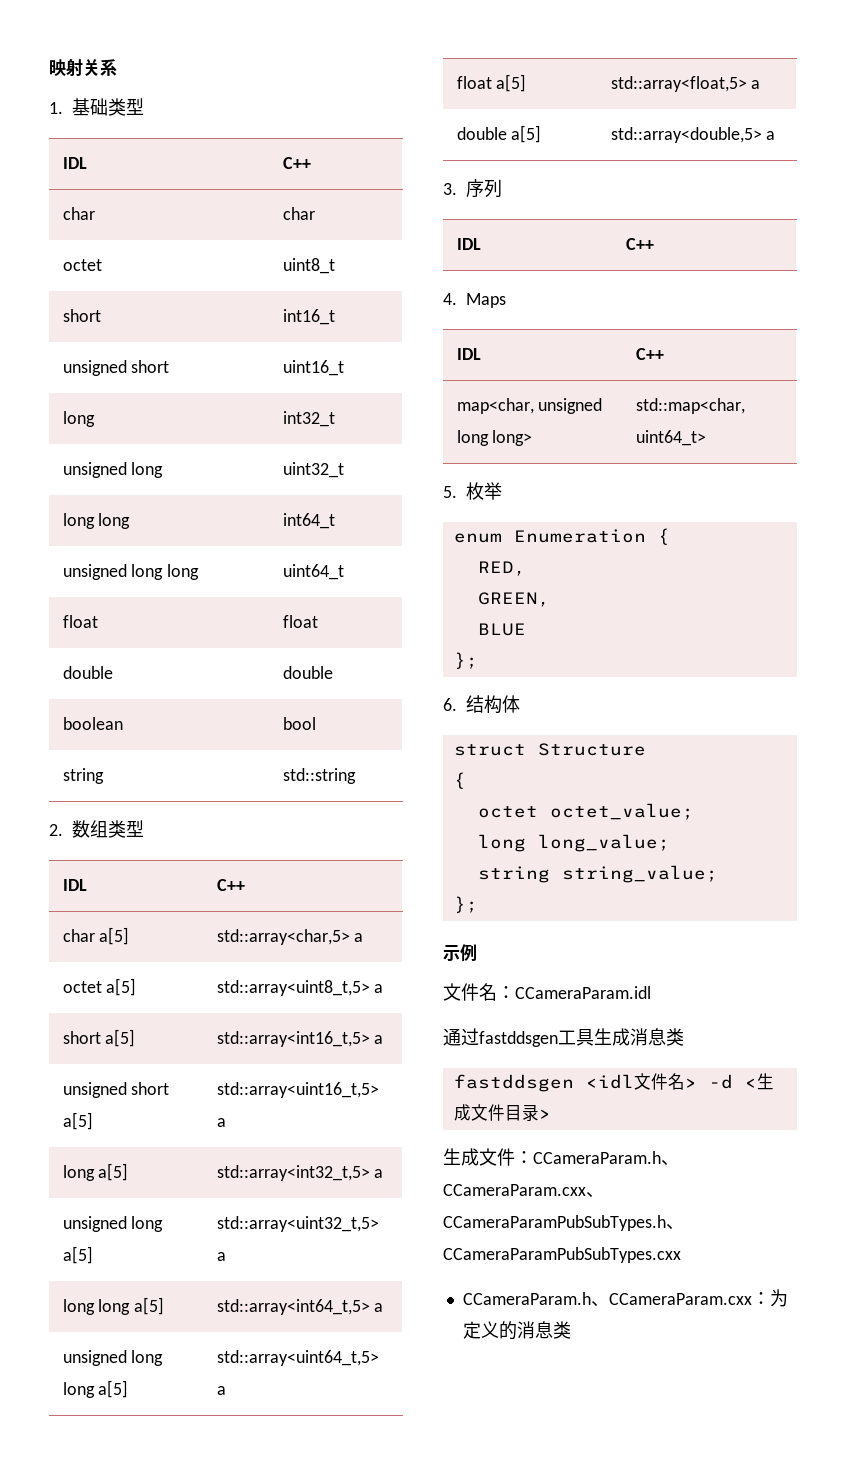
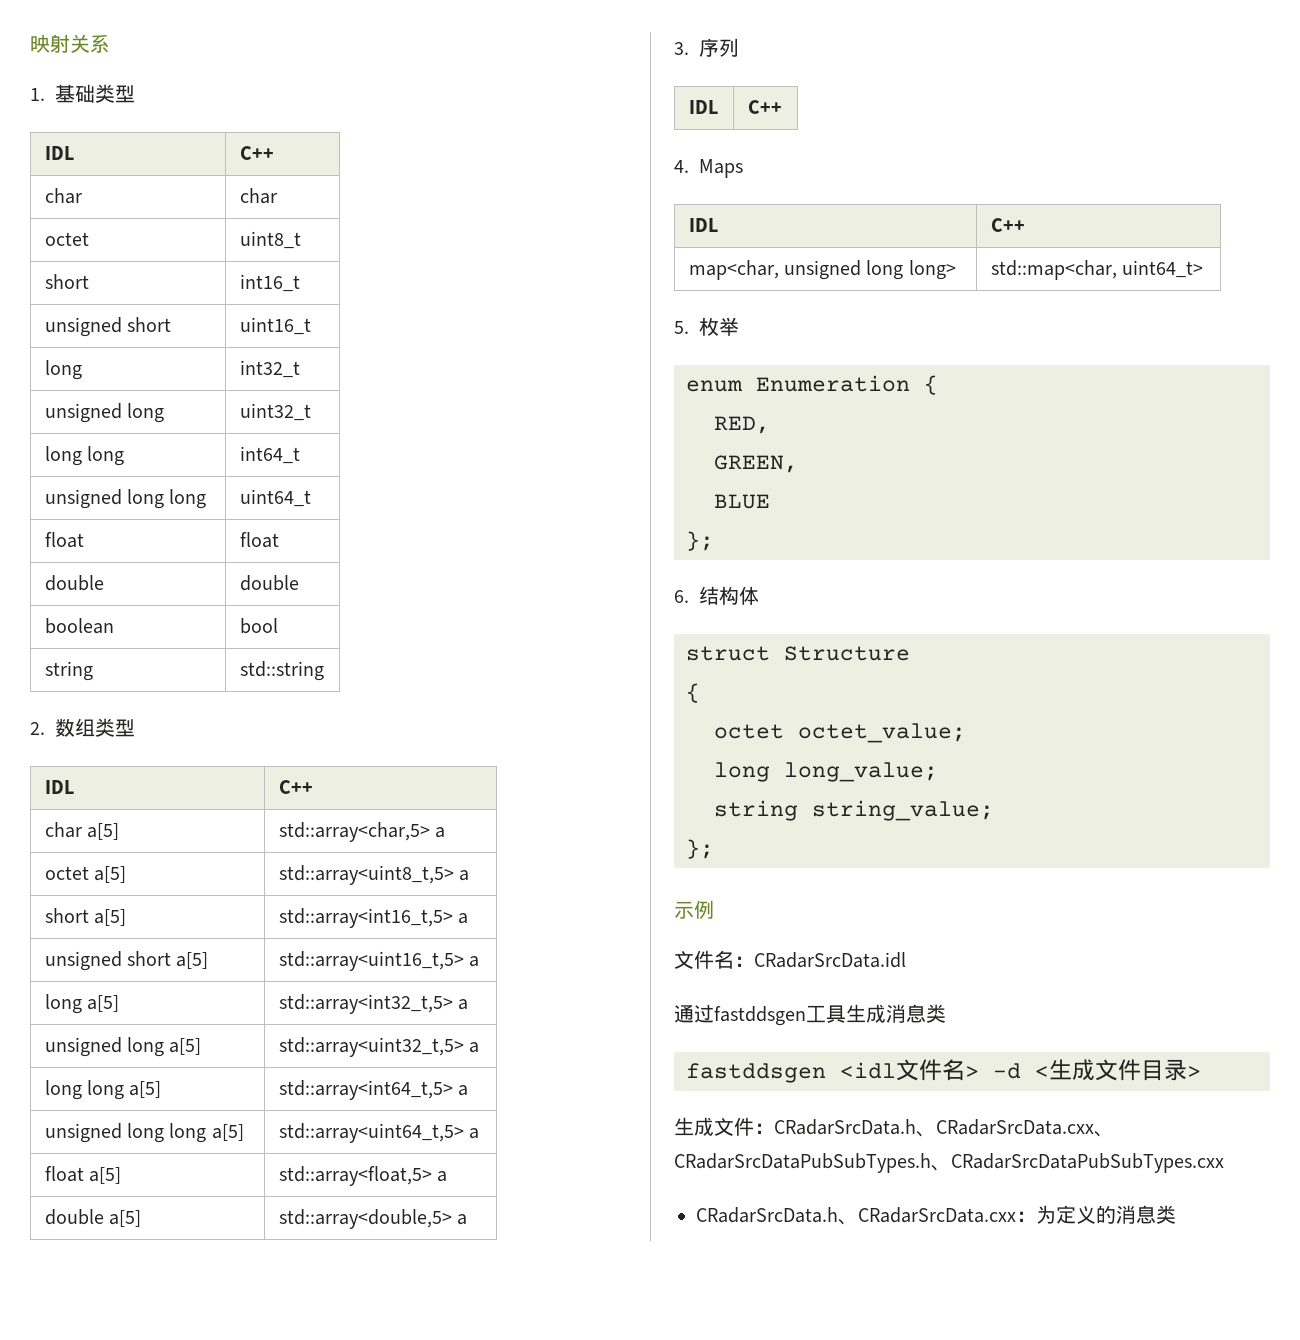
[515,986,651,999] CCameraParam.idl -> [754,952,906,968] CRadarSrcData.idl
[533,1151,679,1166] [443,1184,604,1198] [443,1215,684,1231] [443,1247,681,1263] [462,1292,752,1307] CCameraParam.h、CCameraParam.cxx、CCameraParamPubSubTypes.h、CCameraParamPubSubTypes.cxx // CCameraParam.h、CCameraParam.cxx -> [774,1119,1114,1137] [674,1153,1224,1173] [696,1207,1016,1225] CRadarSrcData.h、CRadarSrcData.cxx、CRadarSrcDataPubSubTypes.h、CRadarSrcDataPubSubTypes.cxx // CRadarSrcData.h、CRadarSrcData.cxx

